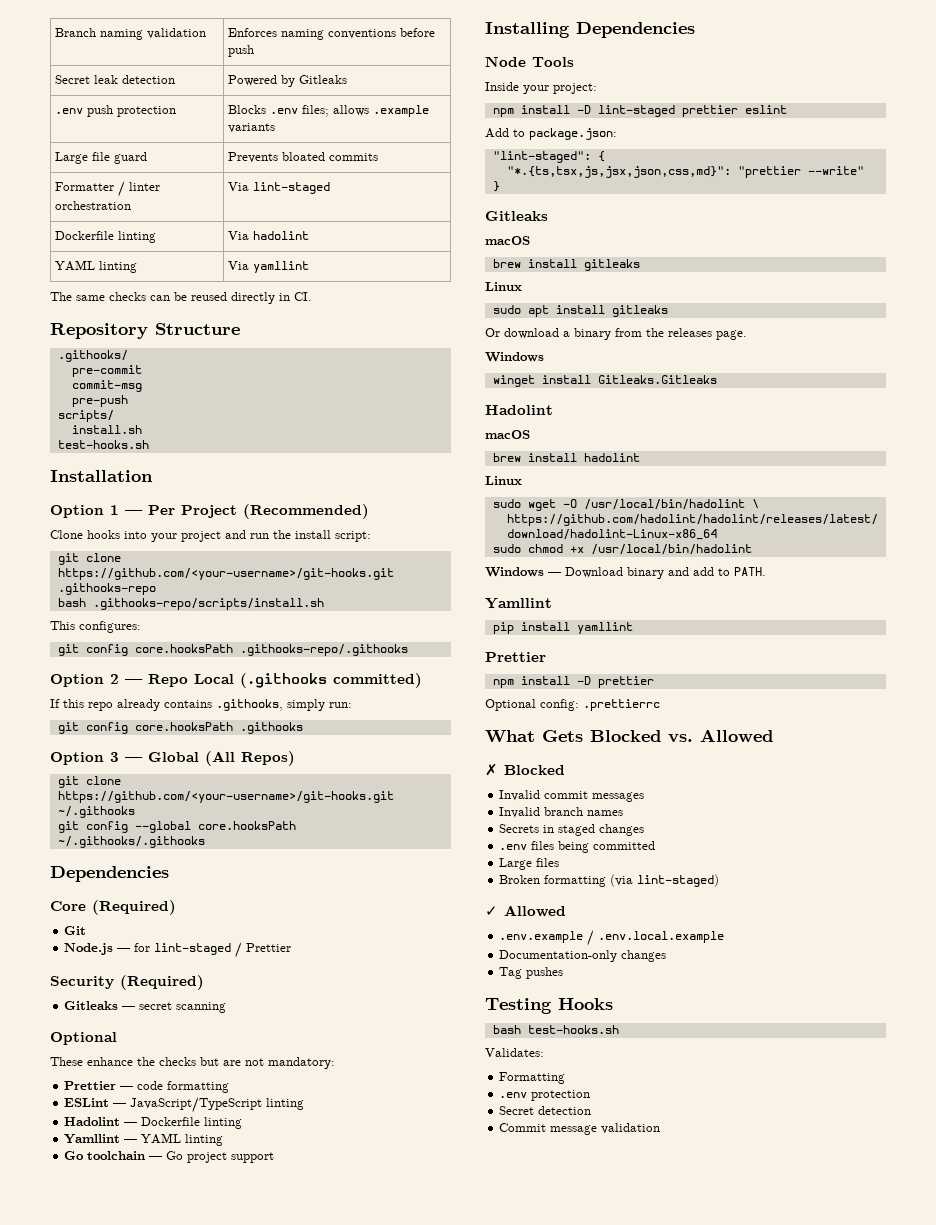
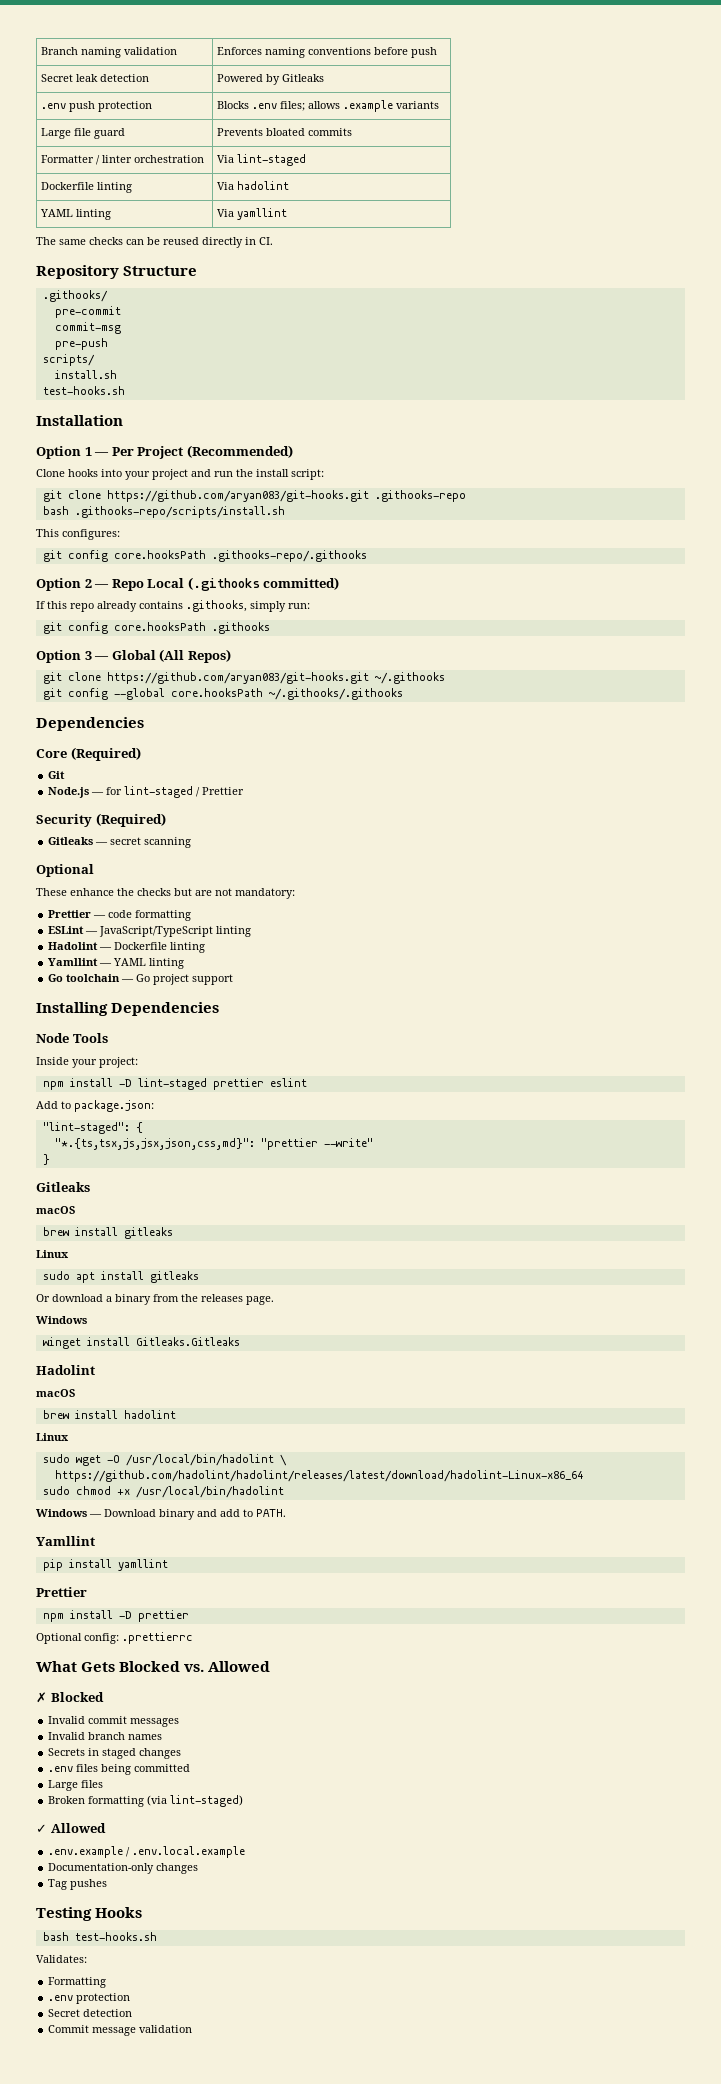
[57,568,394,580] https://github.com/<your-username>/git-hooks.git -> [106,490,369,502] https://github.com/aryan083/git-hooks.git
[57,791,394,803] https://github.com/<your-username>/git-hooks.git -> [106,672,369,684] https://github.com/aryan083/git-hooks.git

